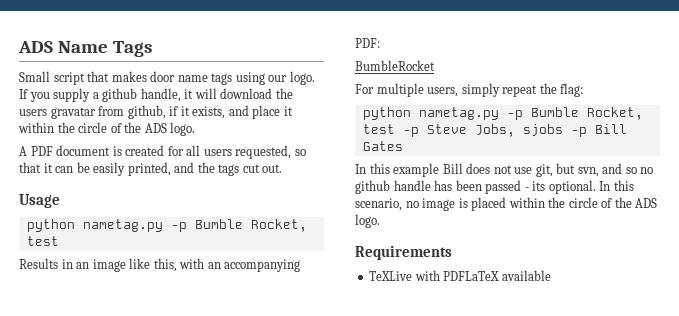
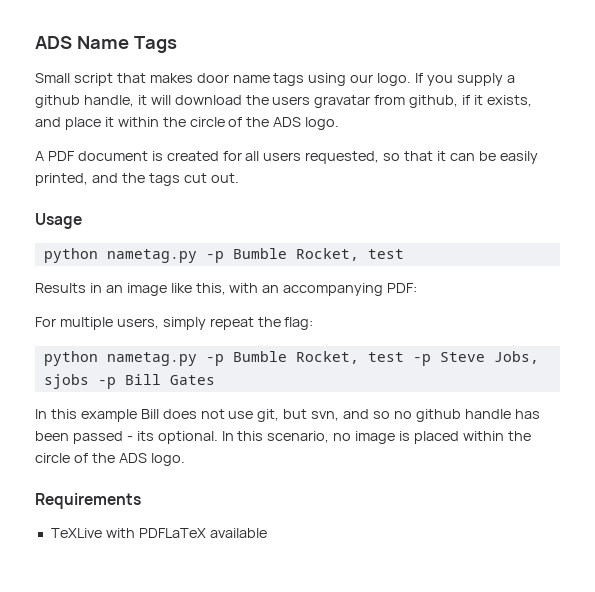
[355,60,435,71] // BumbleRocket -> (418, 288) none

